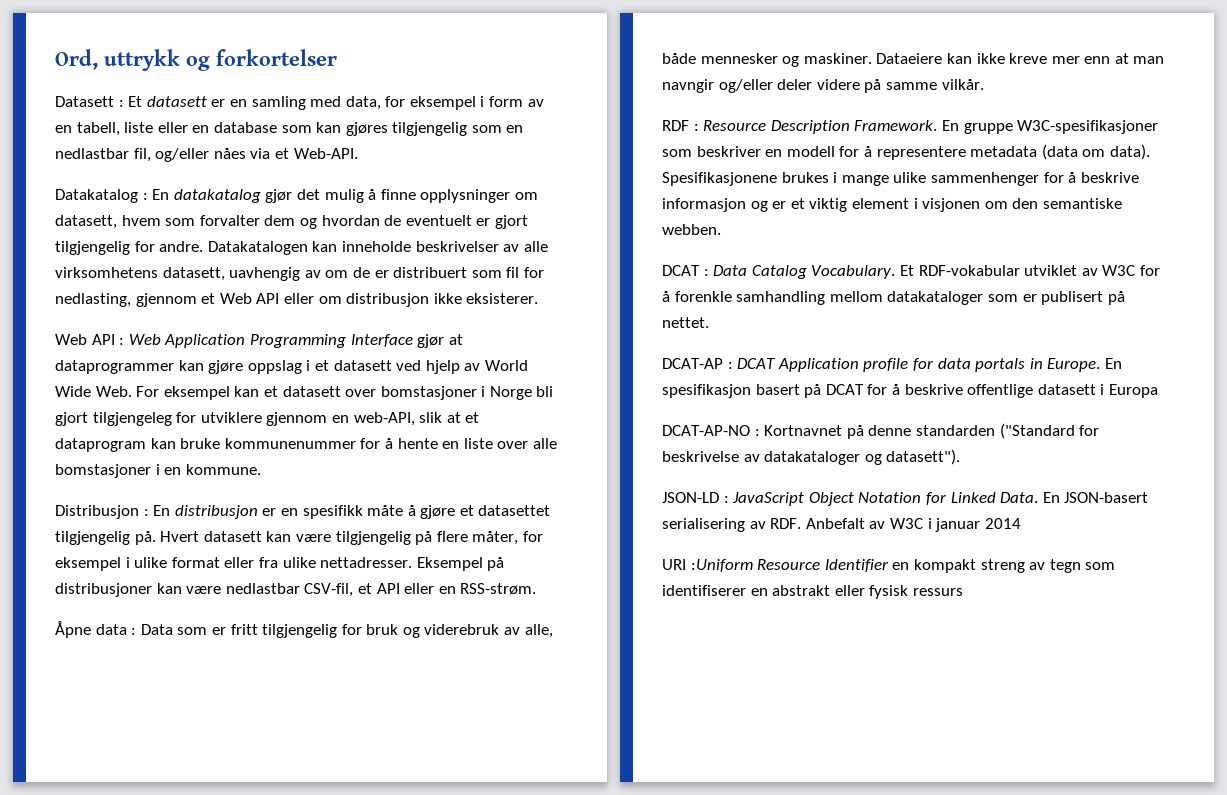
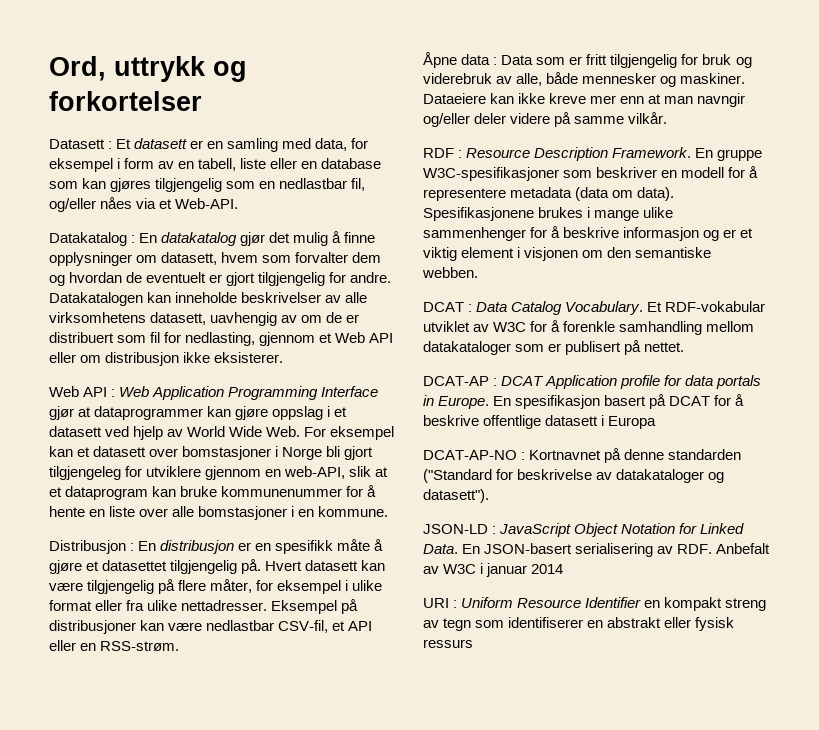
[690,559,753,572] :Uniform -> [453,597,514,608] : Uniform

